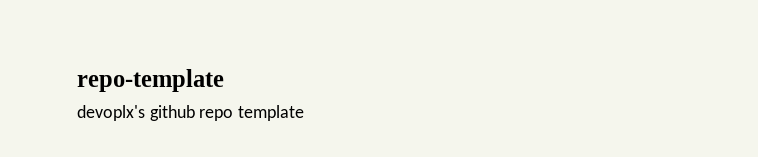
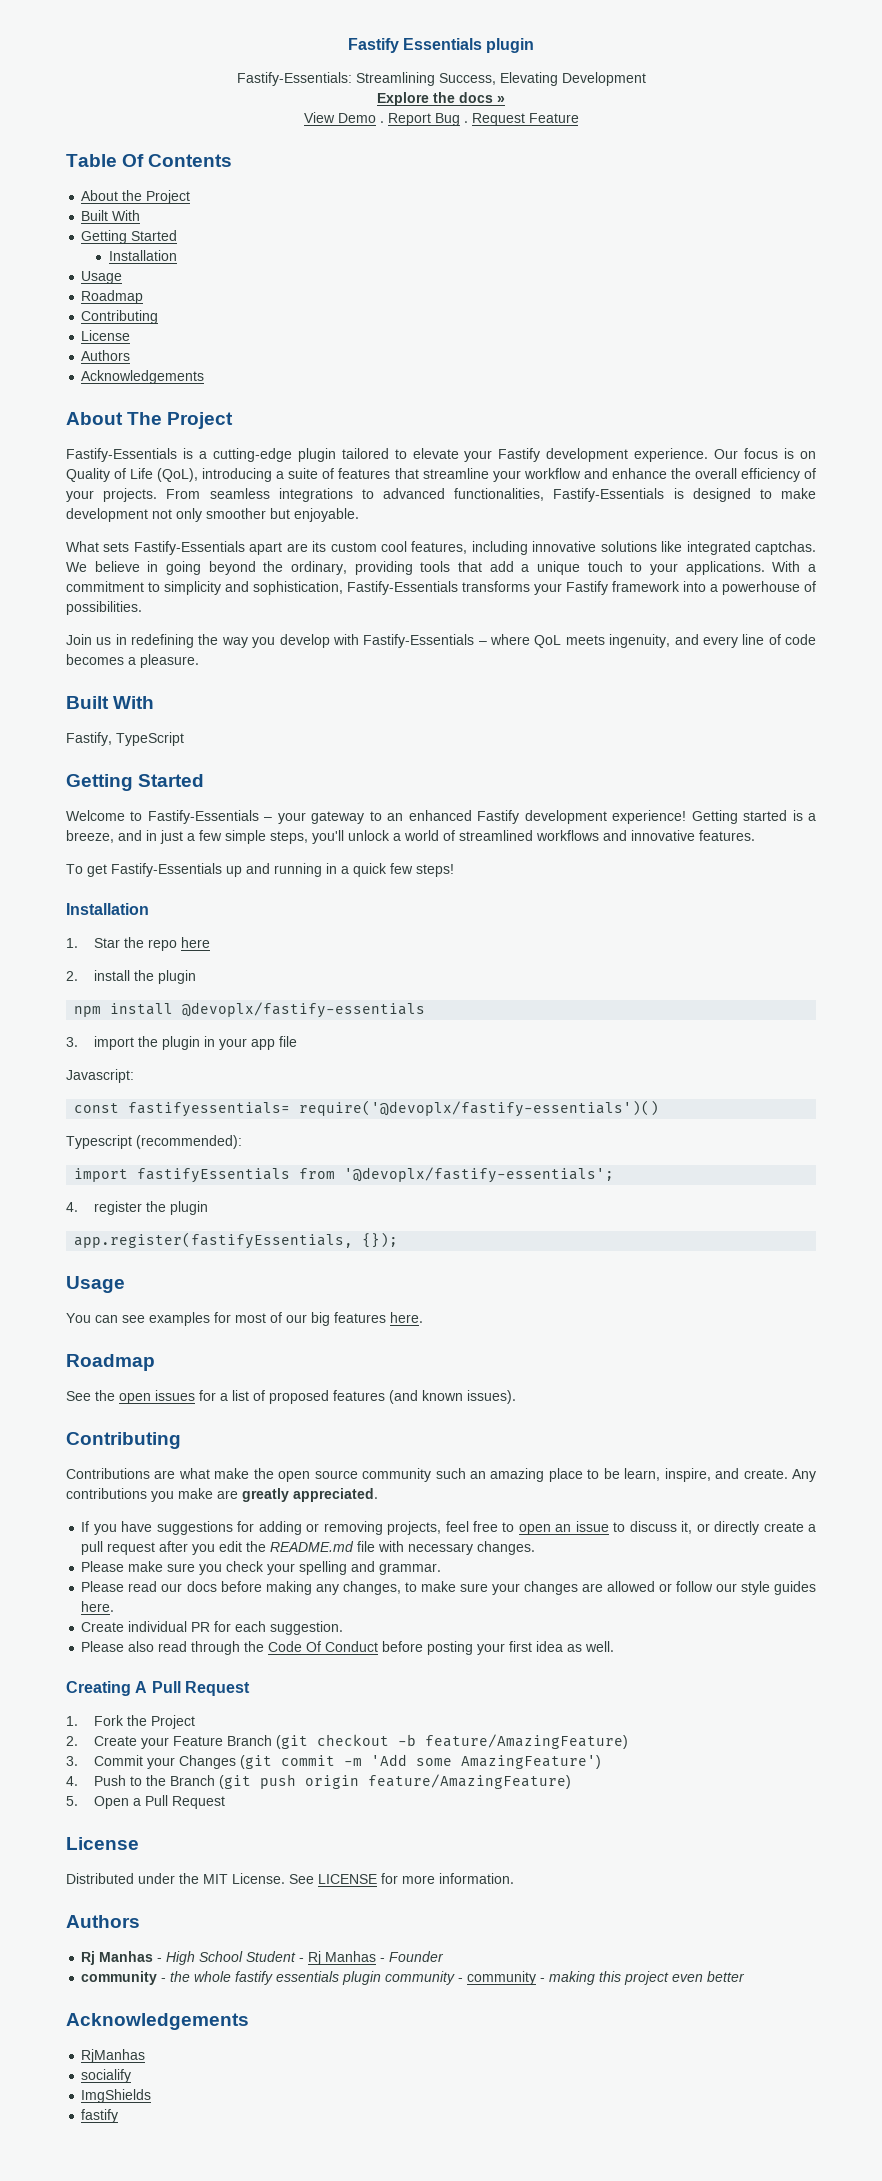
[77,69,224,92] [77,105,305,121] repo-template // devoplx's github repo template -> [347,38,535,53] [236,72,646,86] [377,92,505,106] [303,112,579,126] [66,154,233,167] [81,190,191,204] [81,210,141,221] [81,230,178,244] [108,250,177,261] [81,271,123,284] [81,290,144,304] [81,310,159,324] [81,330,131,341] [81,350,131,361] [81,370,205,384] [66,412,234,429] [66,448,816,462] [66,468,816,482] [66,488,816,502] [66,508,359,522] [66,541,817,555] [66,561,816,575] [66,581,816,595] [66,601,142,615] [66,634,816,648] [66,654,199,668] [66,696,155,709] [66,732,184,746] [66,774,205,791] [66,810,816,824] [66,830,755,844] [66,863,454,877] [66,903,149,915] [66,937,210,951] [66,970,196,984] [74,1002,426,1018] [66,1036,297,1050] [66,1069,134,1083] [74,1100,660,1117] [66,1135,242,1149] [74,1167,615,1183] [66,1201,208,1215] [74,1232,399,1249] [66,1276,125,1293] [66,1312,423,1326] [66,1354,155,1371] [66,1390,516,1404] [66,1432,181,1449] [66,1468,817,1482] [66,1488,378,1502] [81,1521,817,1535] [81,1541,536,1555] [81,1561,442,1575] [81,1581,816,1595] [81,1601,115,1612] [81,1621,344,1635] [81,1641,615,1655] [66,1681,250,1696] [66,1715,195,1729] [66,1734,628,1749] [66,1754,601,1769] [66,1774,571,1789] [66,1795,225,1809] [66,1837,139,1850] [66,1873,514,1884] [66,1915,140,1928] [81,1951,445,1965] [81,1971,746,1985] [66,2013,249,2030] [81,2049,146,2063] [81,2069,132,2083] [81,2089,152,2103] [81,2109,119,2123] Fastify Essentials plugin // Fastify-Essentials: Streamlining Success, Elevating Development // Explore the docs » // View Demo . Report Bug . Request Feature // Table Of Contents // About the Project // Built With // Getting Started // Installation // Usage // Roadmap // Contributing // License // Authors // Acknowledgements // About The Project // Fastify-Essentials is a cutting-edge plugin tailored to elevate your Fastify development experience. Our focus is on Quality of Life (QoL), introducing a suite of features that streamline your workflow and enhance the overall efficiency of your projects. From seamless integrations to advanced functionalities, Fastify-Essentials is designed to make development not only smoother but enjoyable. // What sets Fastify-Essentials apart are its custom cool features, including innovative solutions like integrated captchas. We believe in going beyond the ordinary, providing tools that add a unique touch to your applications. With a commitment to simplicity and sophistication, Fastify-Essentials transforms your Fastify framework into a powerhouse of possibilities. // Join us in redefining the way you develop with Fastify-Essentials – where QoL meets ingenuity, and every line of code becomes a pleasure. // Built With // Fastify, TypeScript // Getting Started // Welcome to Fastify-Essentials – your gateway to an enhanced Fastify development experience! Getting started is a breeze, and in just a few simple steps, you'll unlock a world of streamlined workflows and innovative features. // To get Fastify-Essentials up and running in a quick few steps! // Installation // 1. Star the repo here // 2. install the plugin // npm install @devoplx/fastify-essentials // 3. import the plugin in your app file // Javascript: // const fastifyessentials= require('@devoplx/fastify-essentials')() // Typescript (recommended): // import fastifyEssentials from '@devoplx/fastify-essentials'; // 4. register the plugin // app.register(fastifyEssentials, {}); // Usage // You can see examples for most of our big features here. // Roadmap // See the open issues for a list of proposed features (and known issues). // Contributing // Contributions are what make the open source community such an amazing place to be learn, inspire, and create. Any contributions you make are greatly appreciated. // If you have suggestions for adding or removing projects, feel free to open an issue to discuss it, or directly create a pull request after you edit the README.md file with necessary changes. // Please make sure you check your spelling and grammar. // Please read our docs before making any changes, to make sure your changes are allowed or follow our style guides here. // Create individual PR for each suggestion. // Please also read through the Code Of Conduct before posting your first idea as well. // Creating A Pull Request // 1. Fork the Project // 2. Create your Feature Branch (git checkout -b feature/AmazingFeature) // 3. Commit your Changes (git commit -m 'Add some AmazingFeature') // 4. Push to the Branch (git push origin feature/AmazingFeature) // 5. Open a Pull Request // License // Distributed under the MIT License. See LICENSE for more information. // Authors // Rj Manhas - High School Student - Rj Manhas - Founder // community - the whole fastify essentials plugin community - community - making this project even better // Acknowledgements // RjManhas // socialify // ImgShields // fastify

